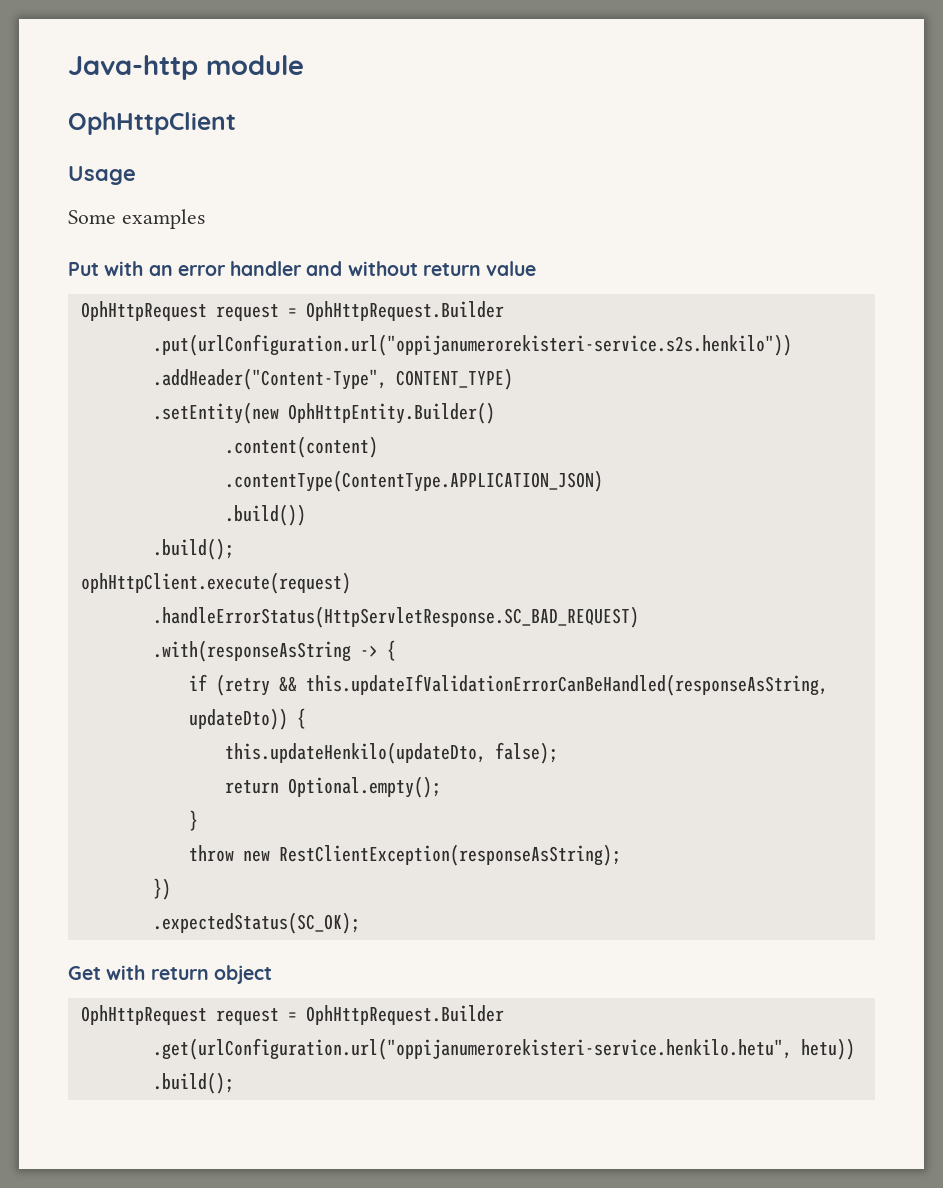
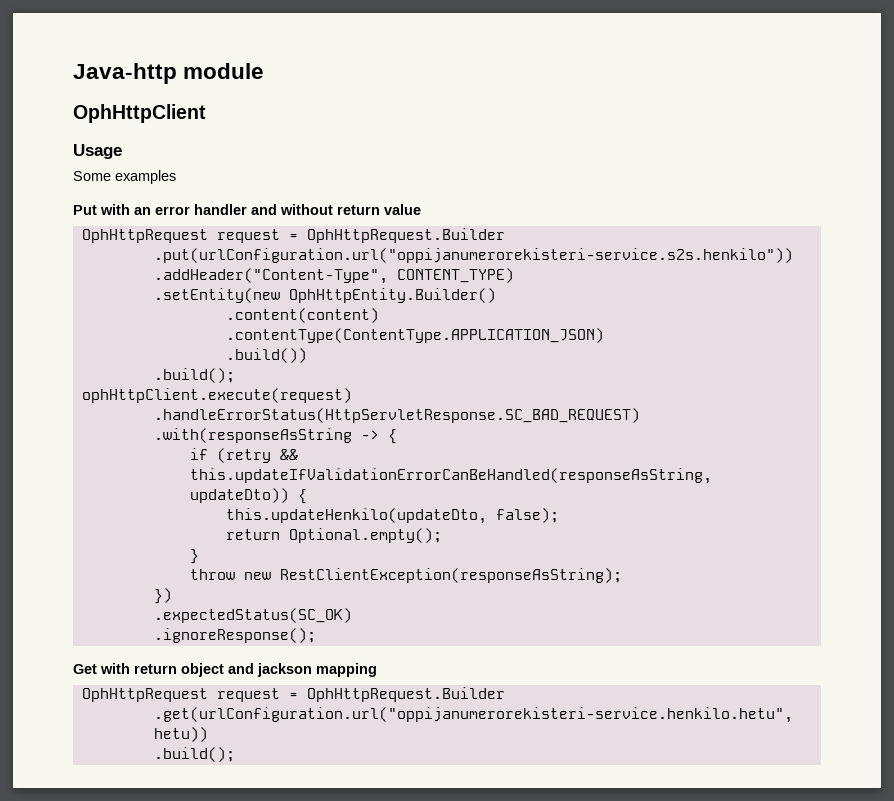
[152,912,360,934] .expectedStatus(SC_OK); -> [153,608,352,623] [153,628,316,643] .expectedStatus(SC_OK) // .ignoreResponse();
(272, 974) none -> [228,663,377,677] and jackson mapping

